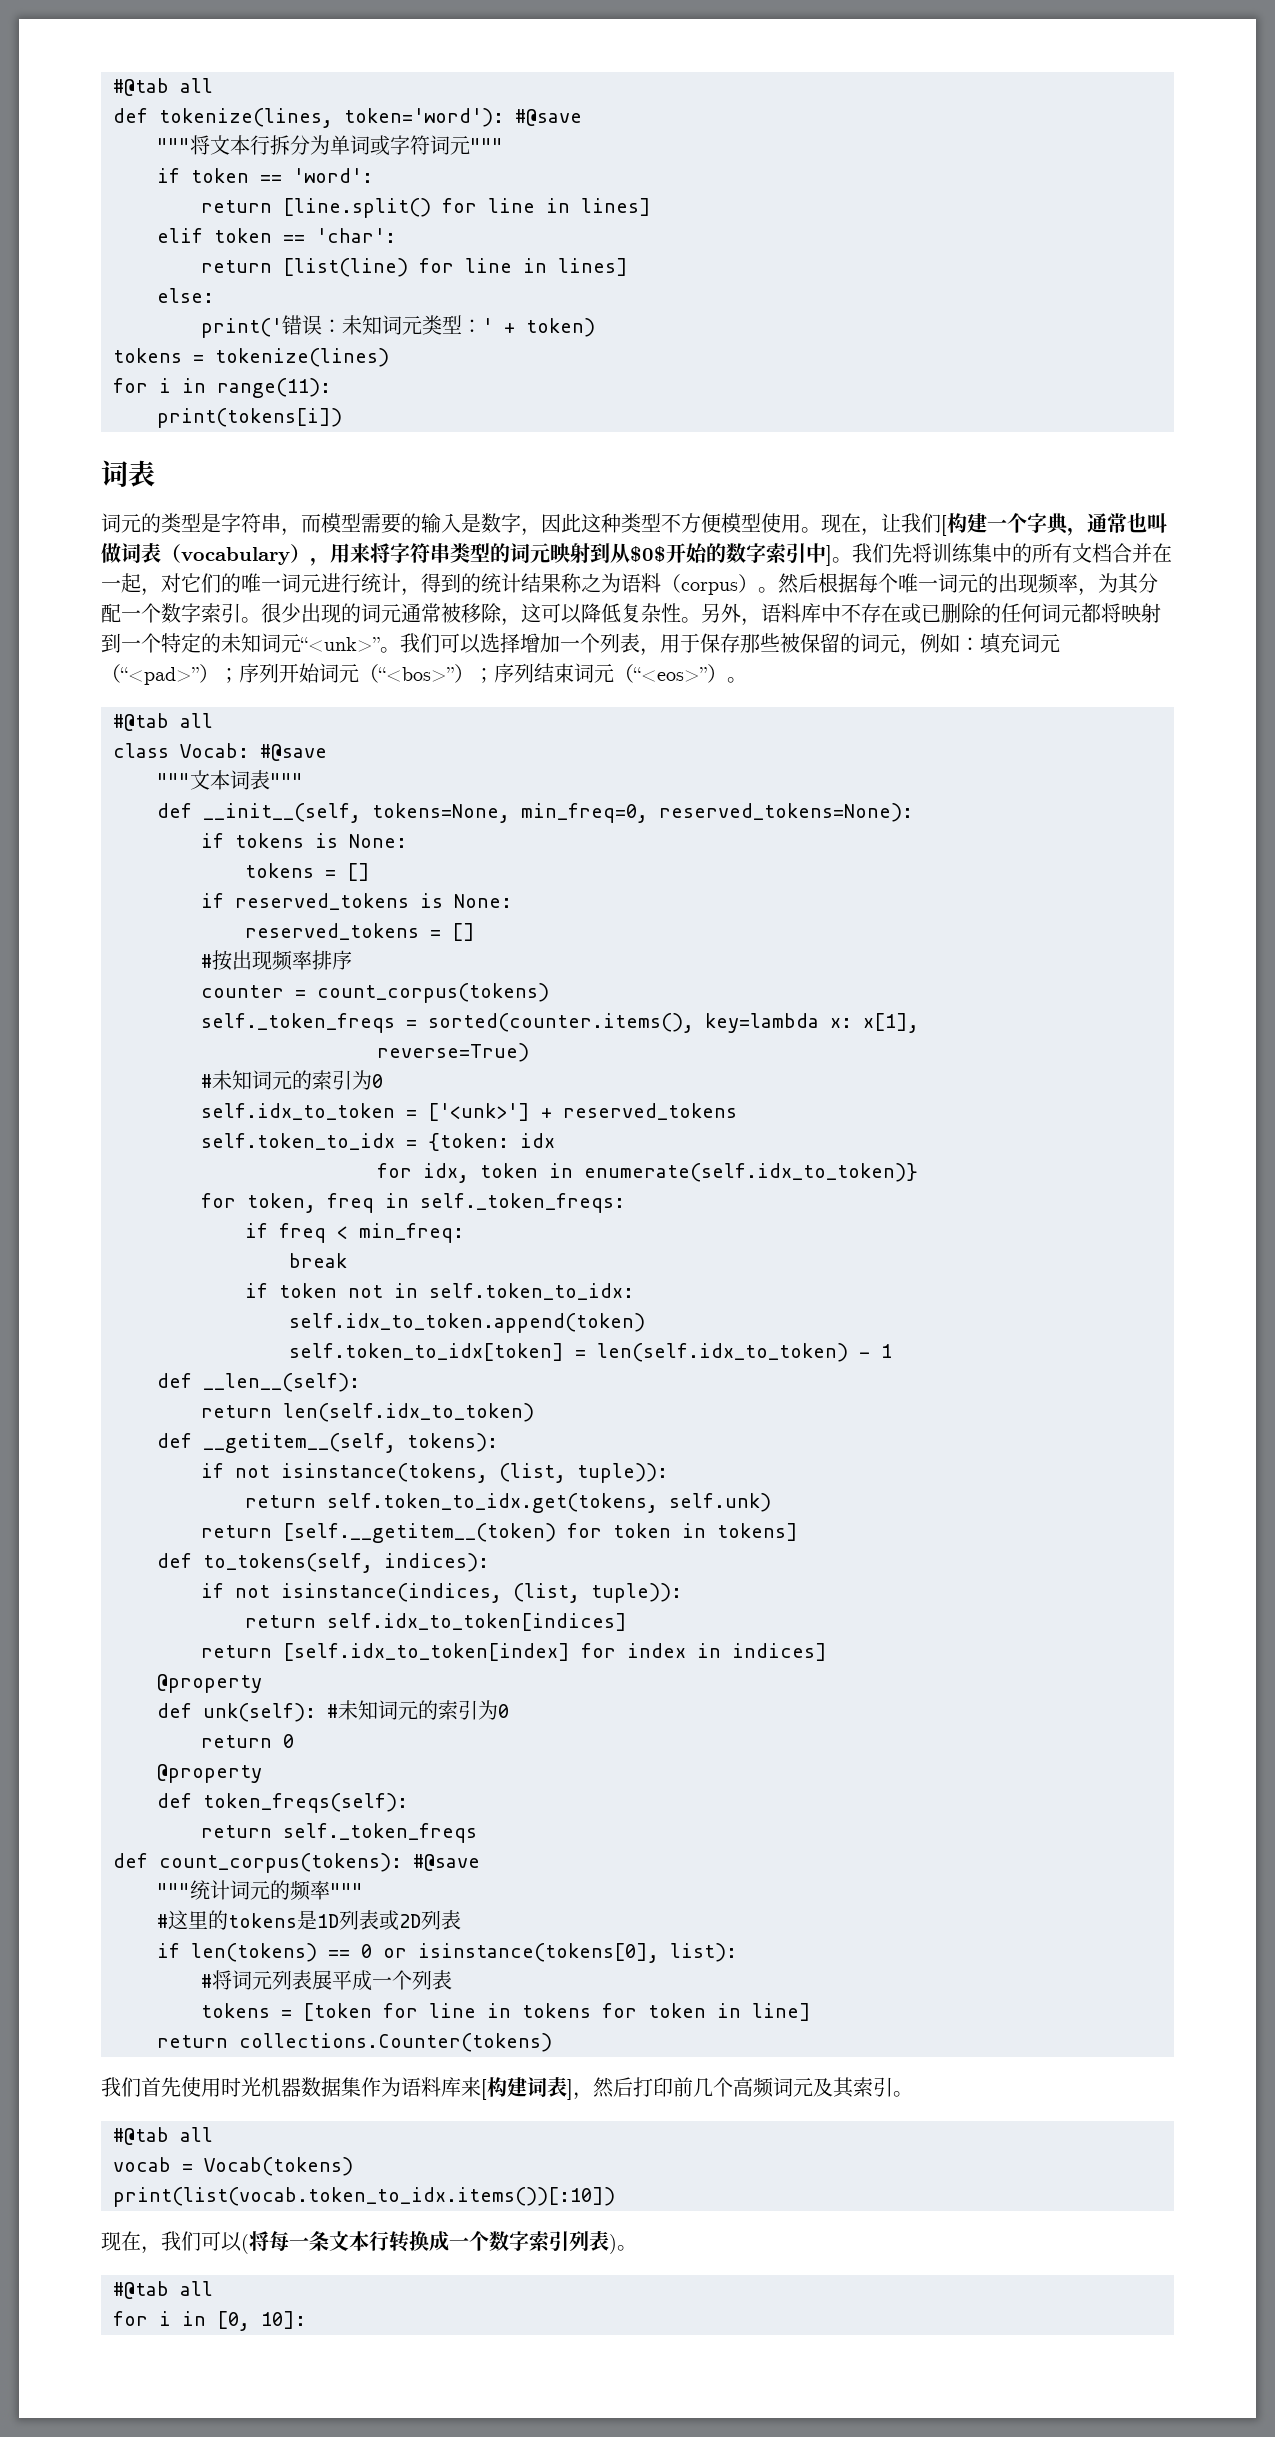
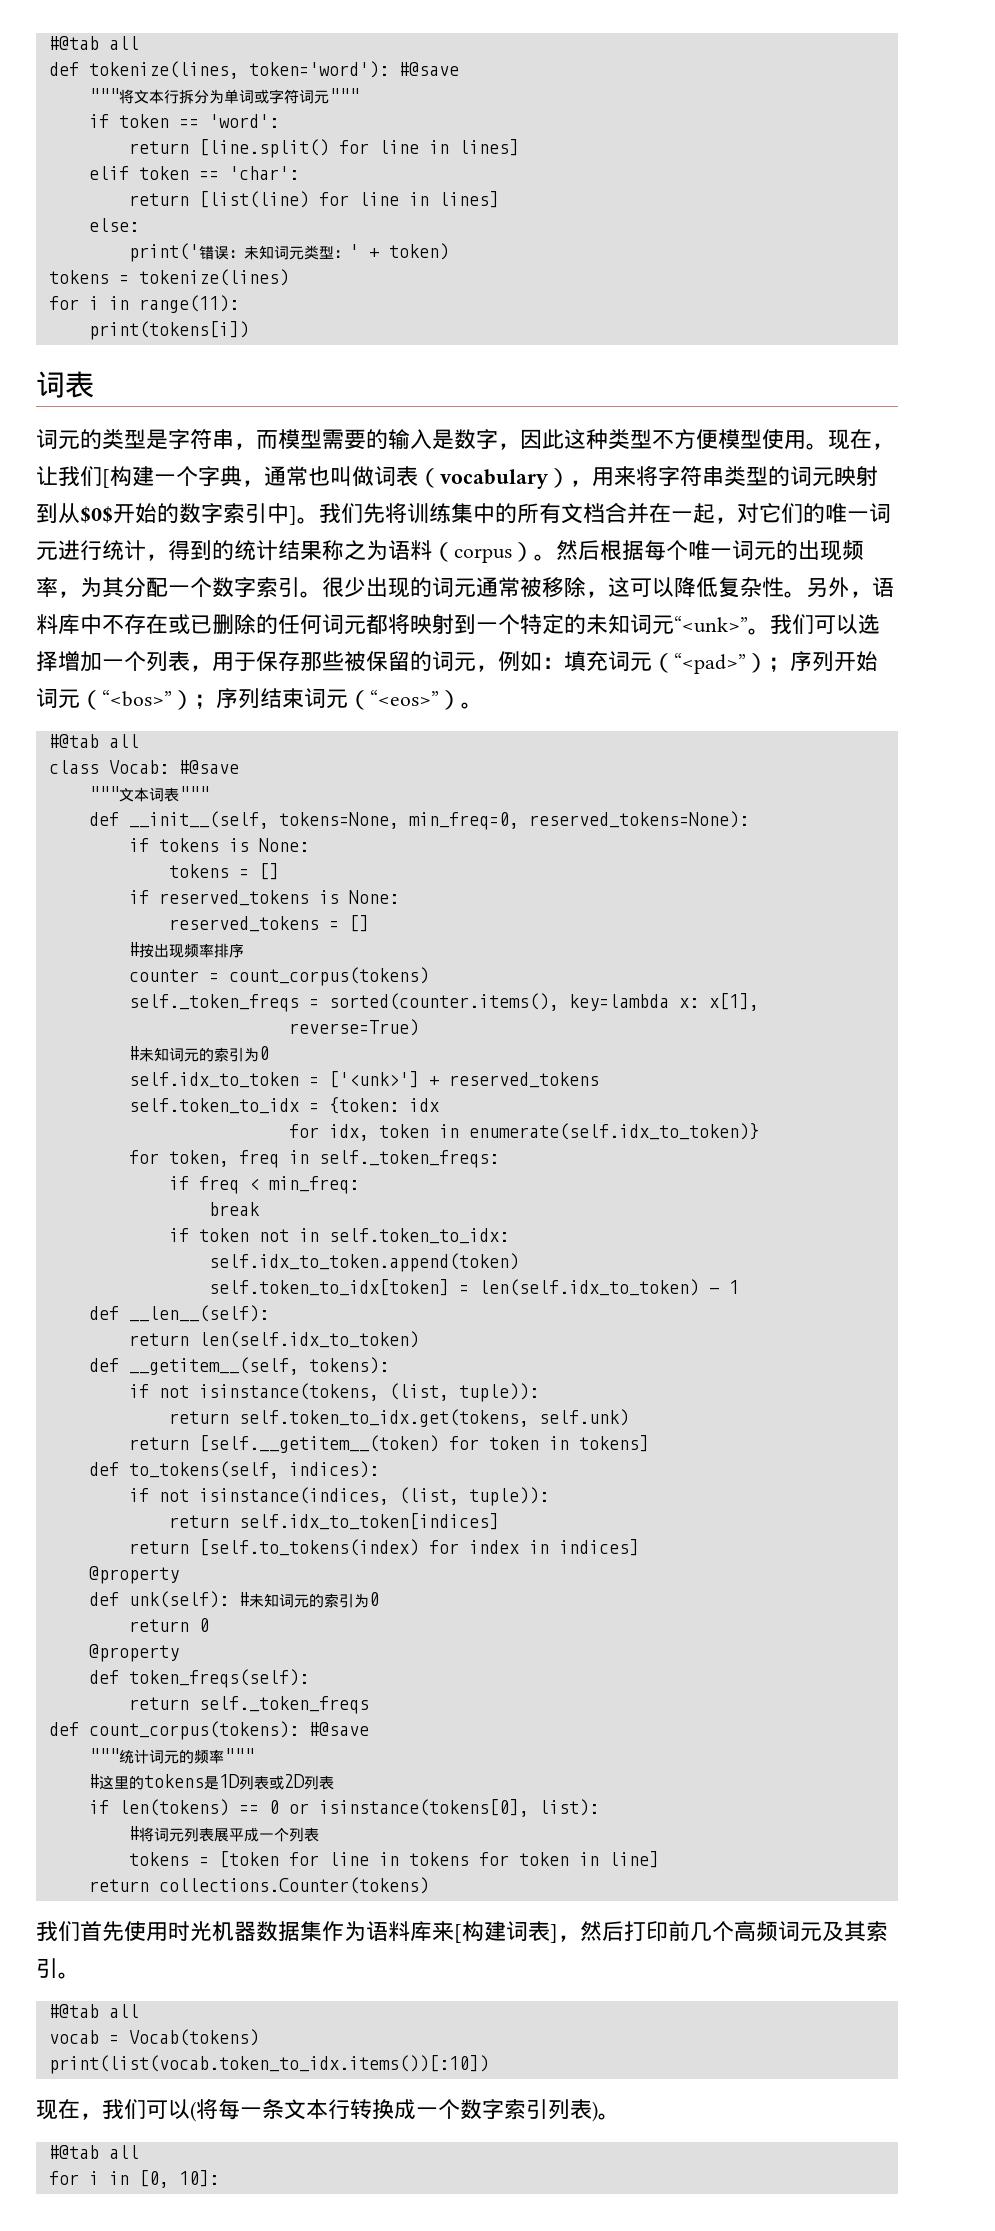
[283,1643,570,1661] [self.idx_to_token[index] -> [198,1539,419,1556] [self.to_tokens(index)

